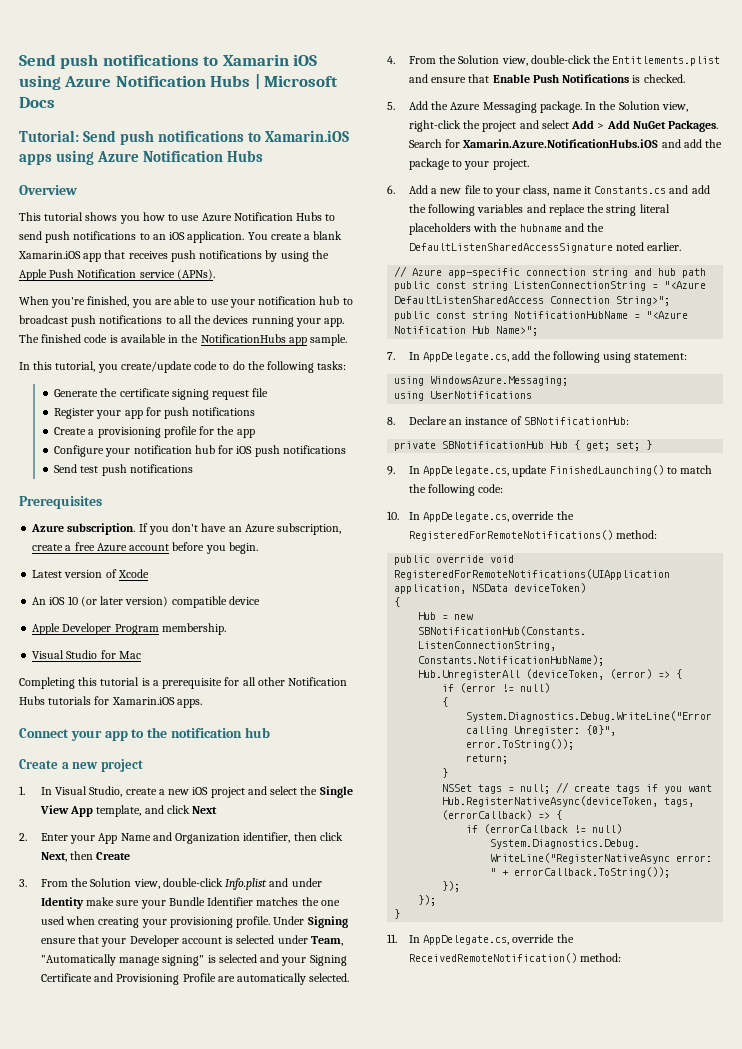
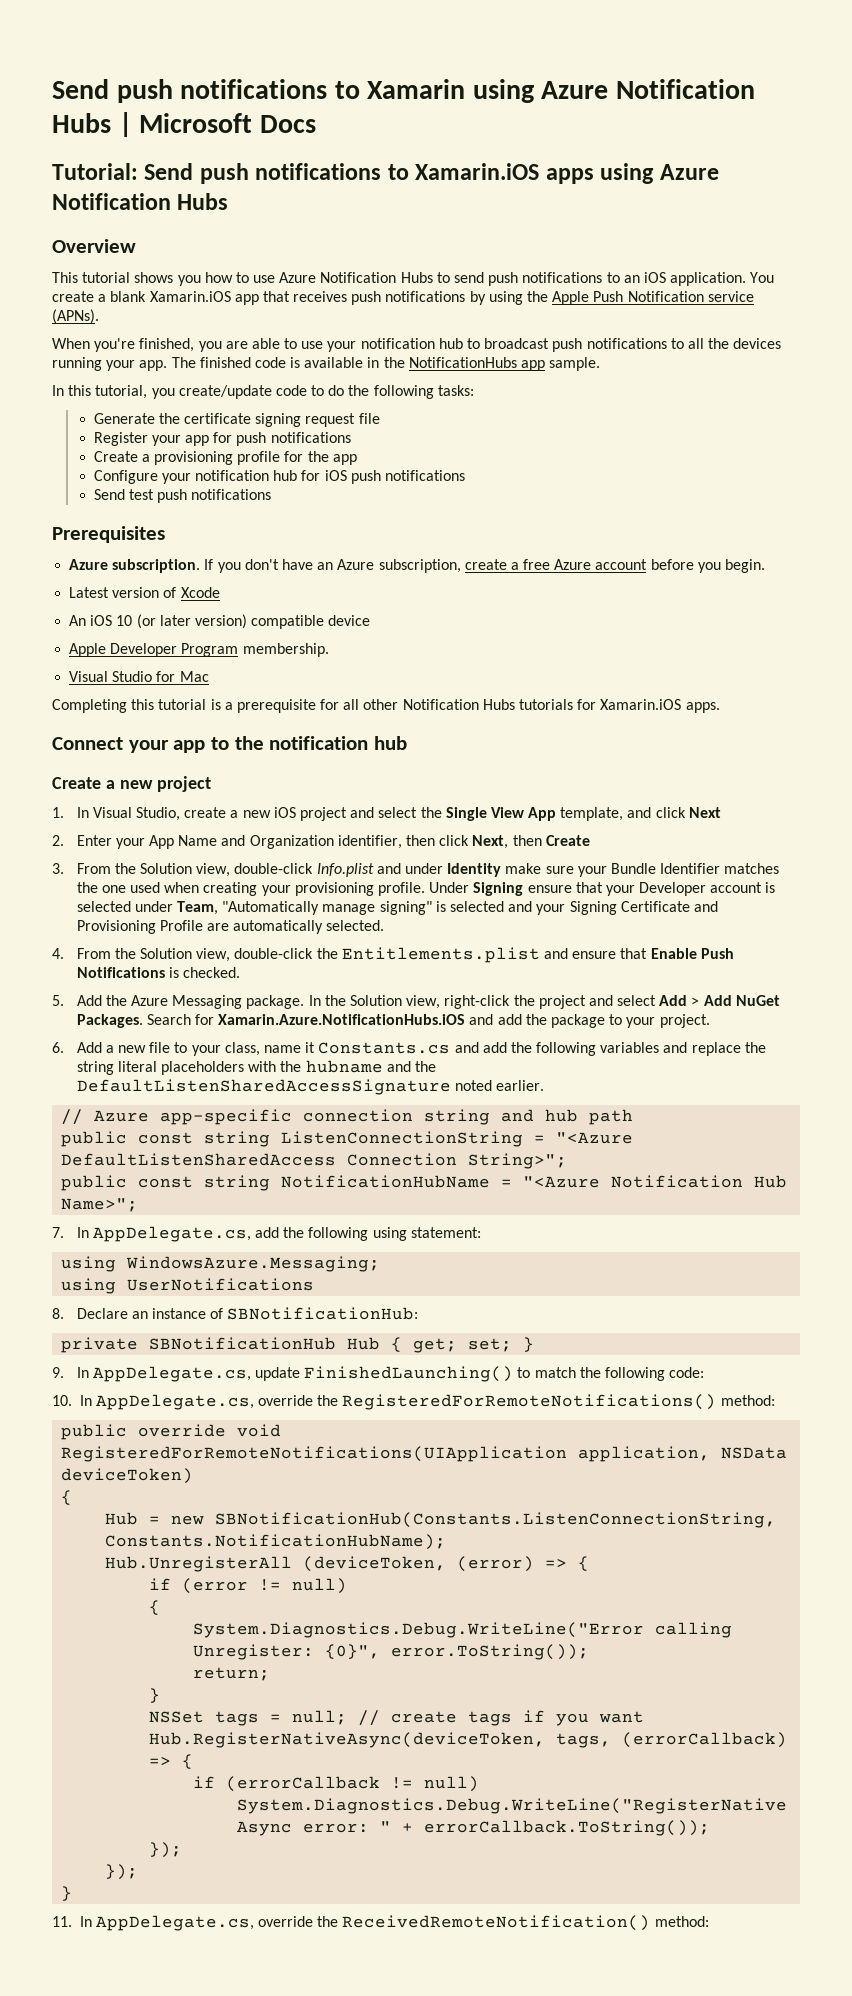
[293,54,318,66] iOS -> (466, 89) none

